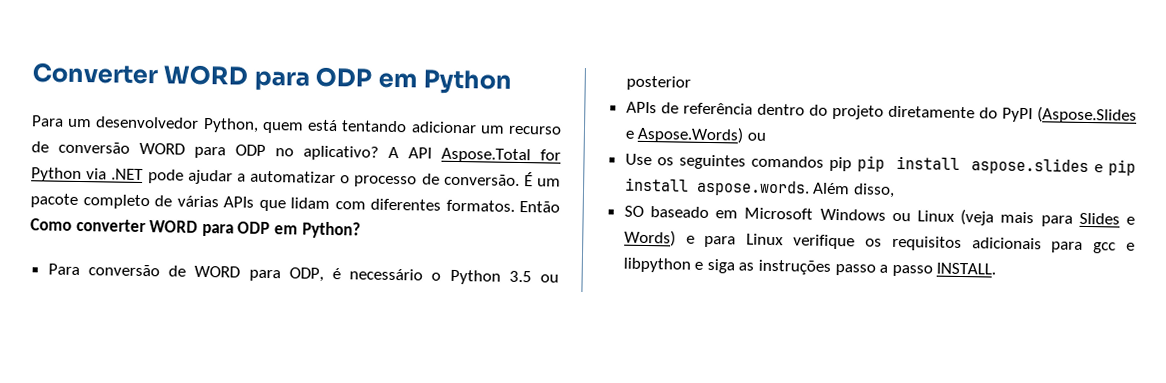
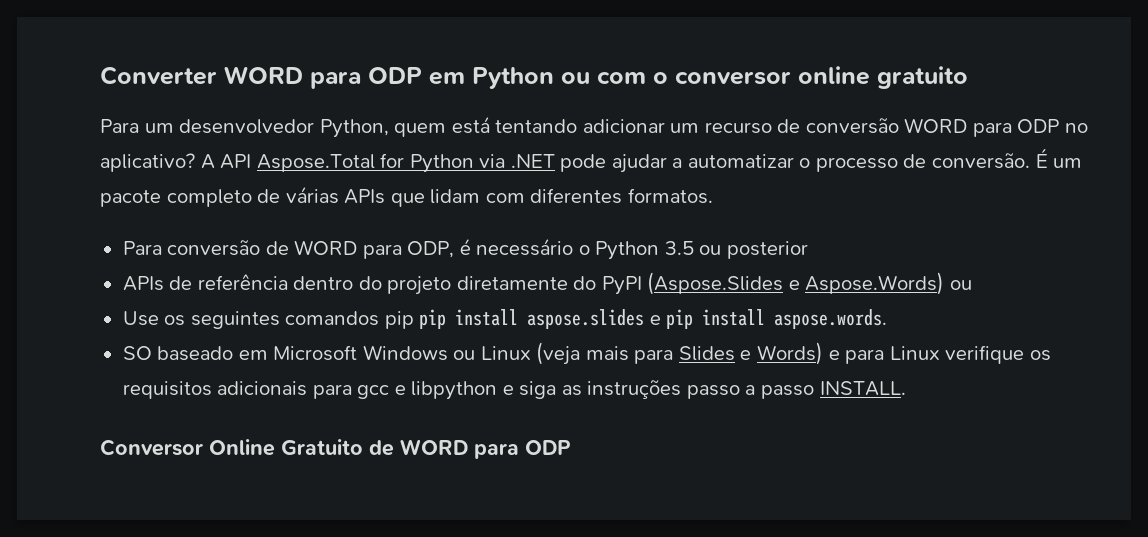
(513, 82) none -> [561,66,968,89] ou com o conversor online gratuito
[519,200,560,213] [30,218,361,239] Então Como converter WORD para ODP em Python? -> (713, 196) none
[812,182,895,198] Além disso, -> (888, 319) none
(997, 268) none -> [100,439,571,459] // Conversor Online Gratuito de WORD para ODP

